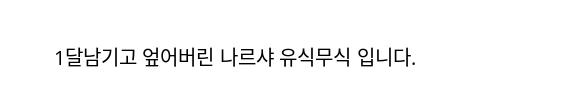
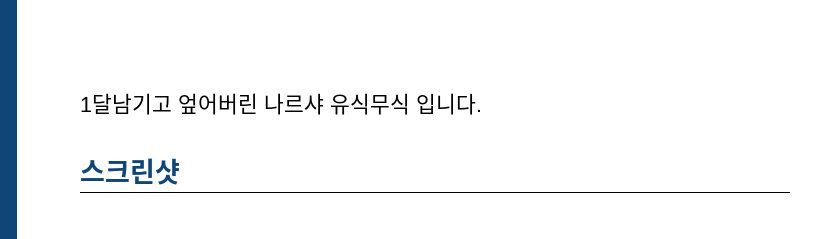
(416, 57) none -> [80,158,180,185] // 스크린샷

